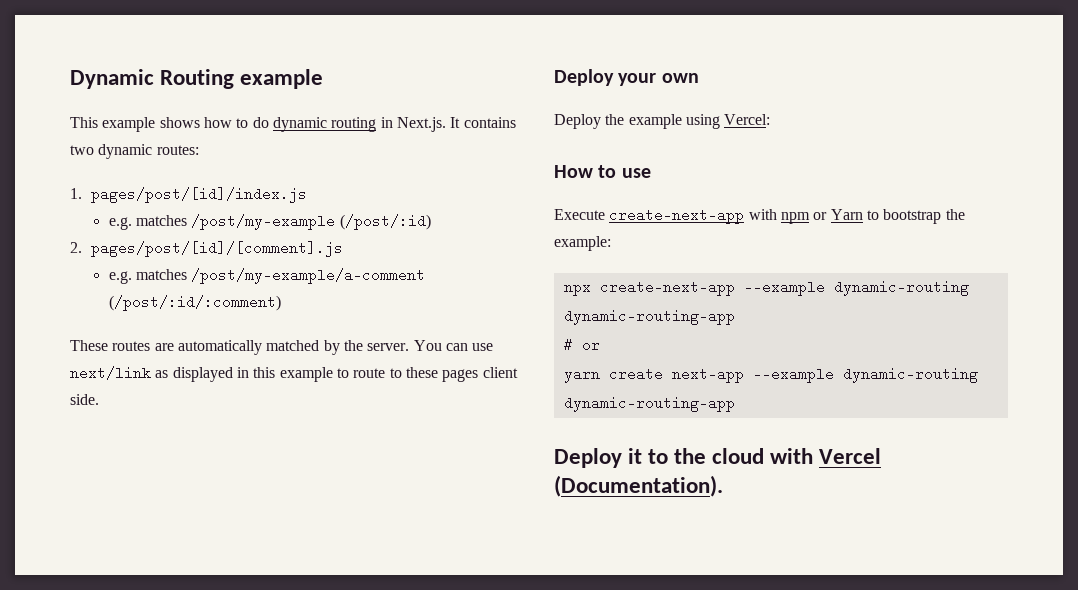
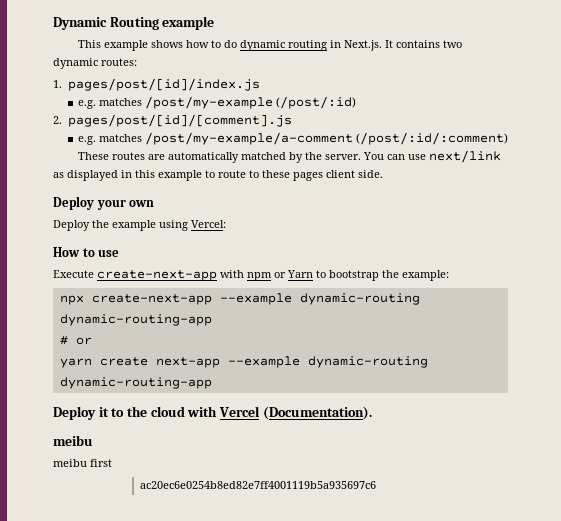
(723, 486) none -> [53,435,93,446] [53,459,112,467] [140,481,377,489] // meibu // meibu first // ac20ec6e0254b8ed82e7ff4001119b5a935697c6

